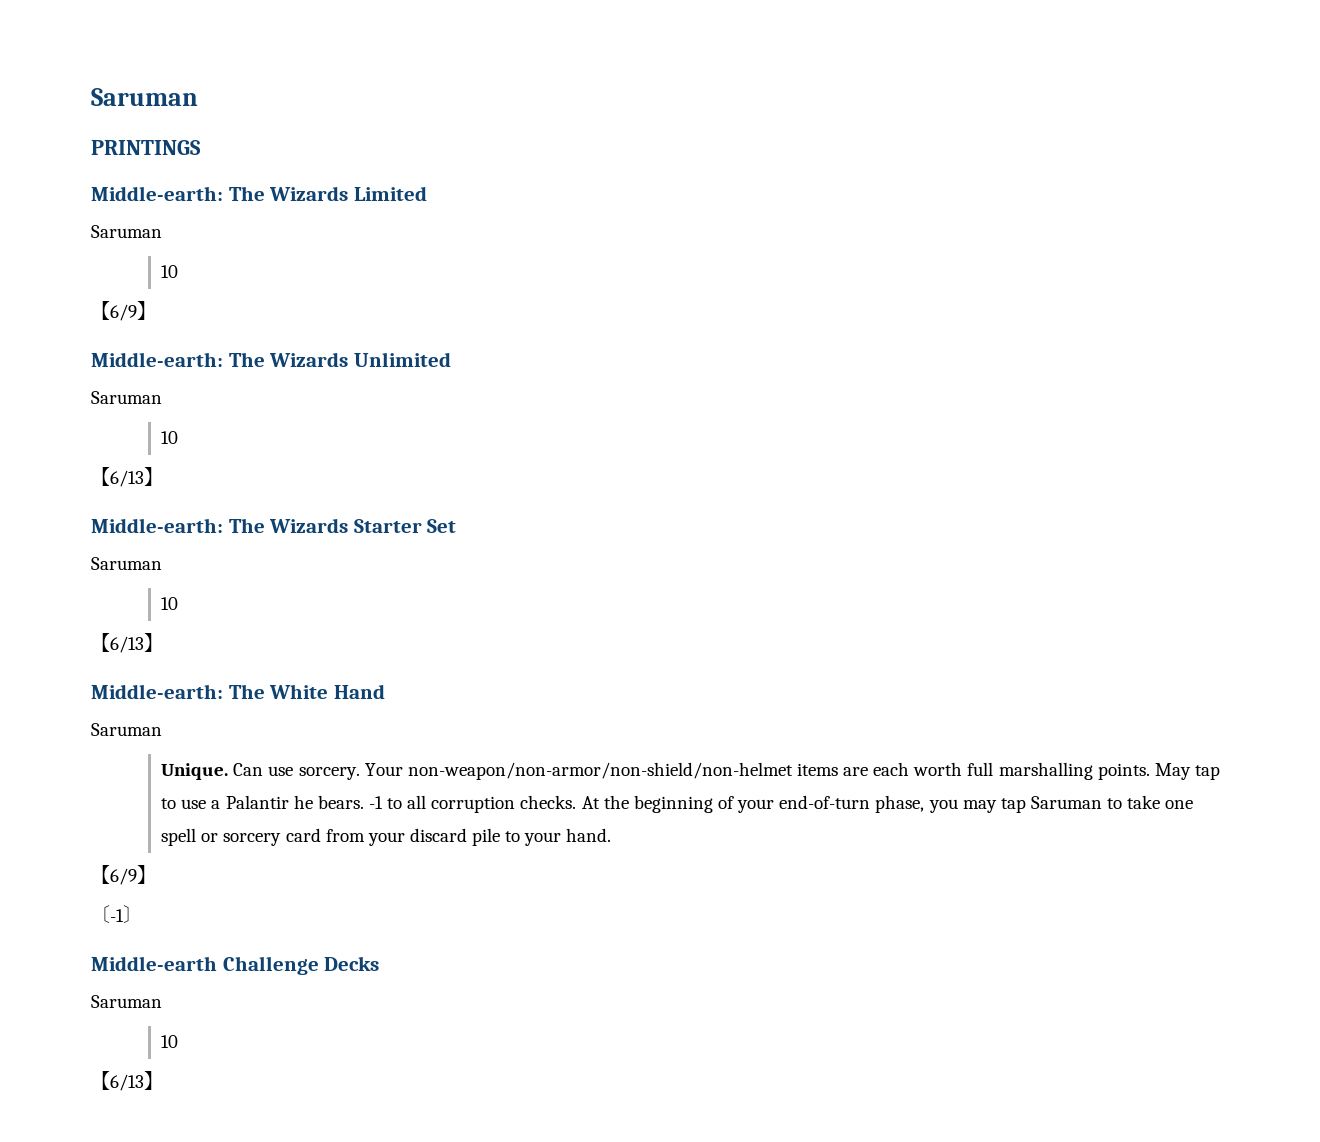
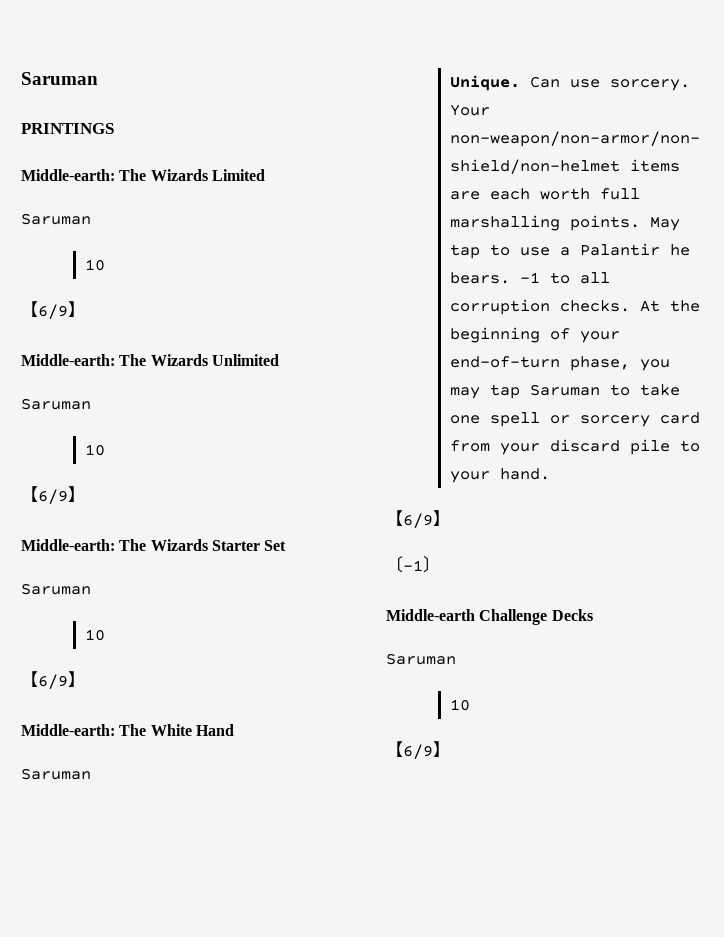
[110,470,144,487] 6/13 -> [38,489,68,504] 6/9
[110,636,144,653] 6/13 -> [38,674,68,689] 6/9
[110,1074,144,1091] 6/13 -> [403,744,433,759] 6/9

